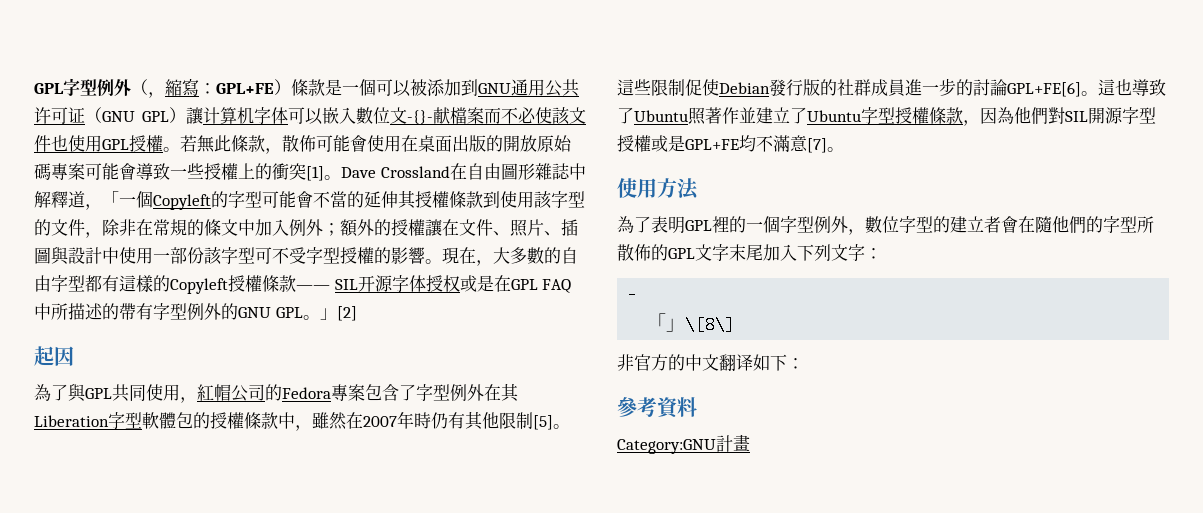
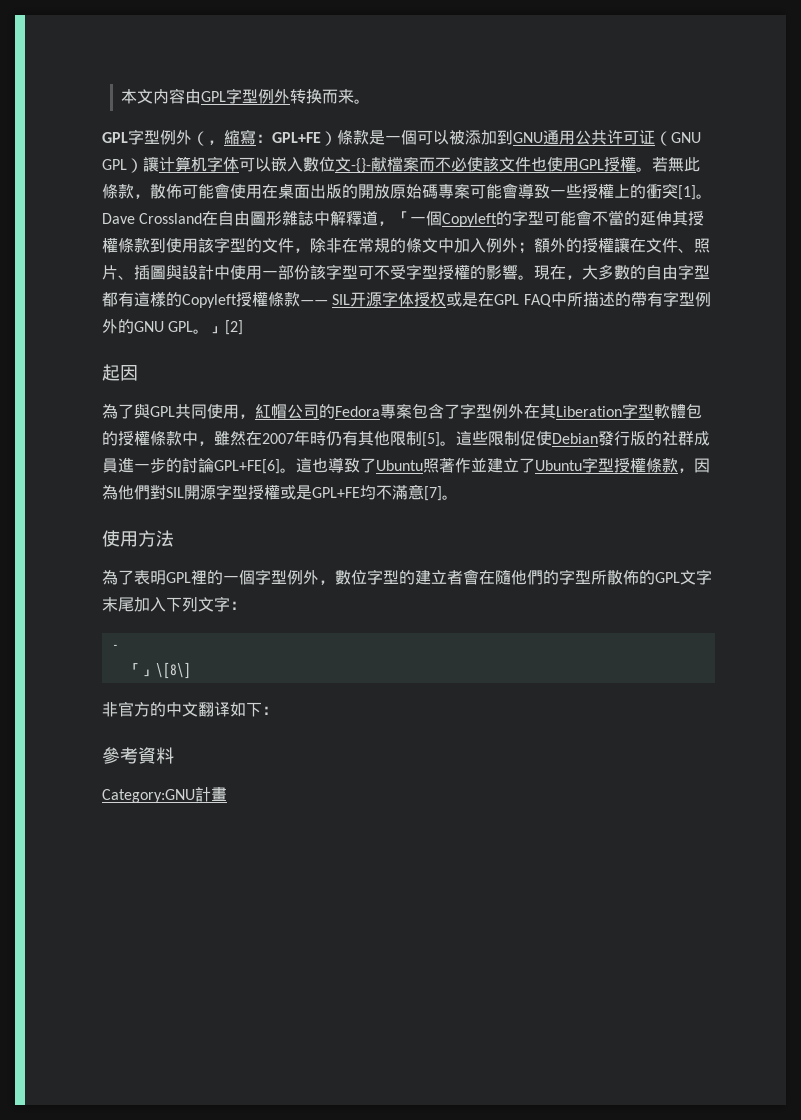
(34, 88) none -> [121,88,371,104] 本文内容由GPL字型例外转换而来。 //

